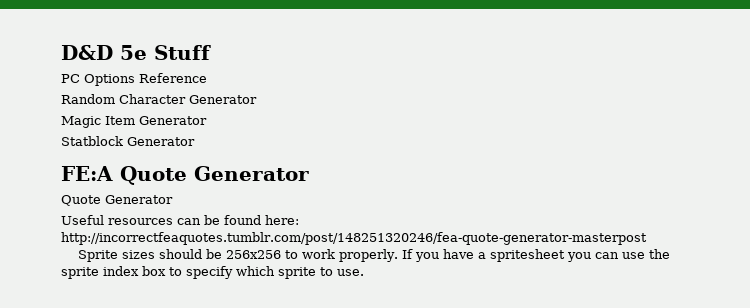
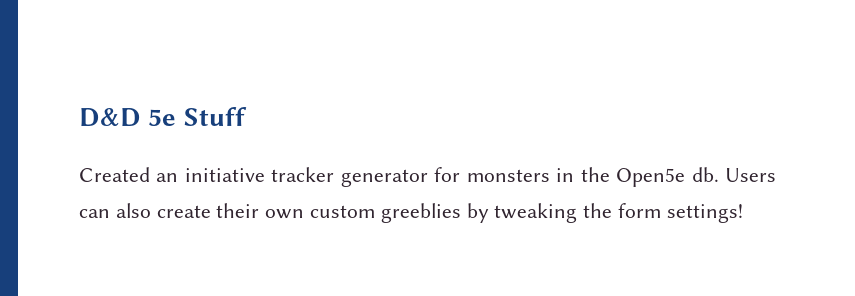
[61,73,207,86] [61,94,257,104] [61,116,207,128] [61,136,195,146] [61,166,309,185] [61,195,173,206] [61,215,299,225] [61,232,647,245] [77,249,670,262] [61,266,364,279] PC Options Reference // Random Character Generator // Magic Item Generator // Statblock Generator // FE:A Quote Generator // Quote Generator // Useful resources can be found here: http://incorrectfeaquotes.tumblr.com/post/148251320246/fea-quote-generator-masterpost // Sprite sizes should be 256x256 to work properly. If you have a spritesheet you can use the sprite index box to specify which sprite to use. -> [79,167,776,187] [79,203,743,223] Created an initiative tracker generator for monsters in the Open5e db. Users can also create their own custom greeblies by tweaking the form settings!

